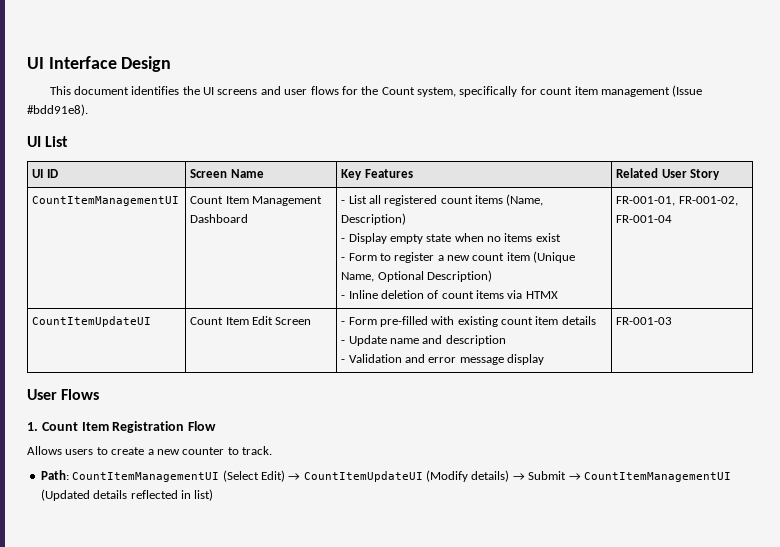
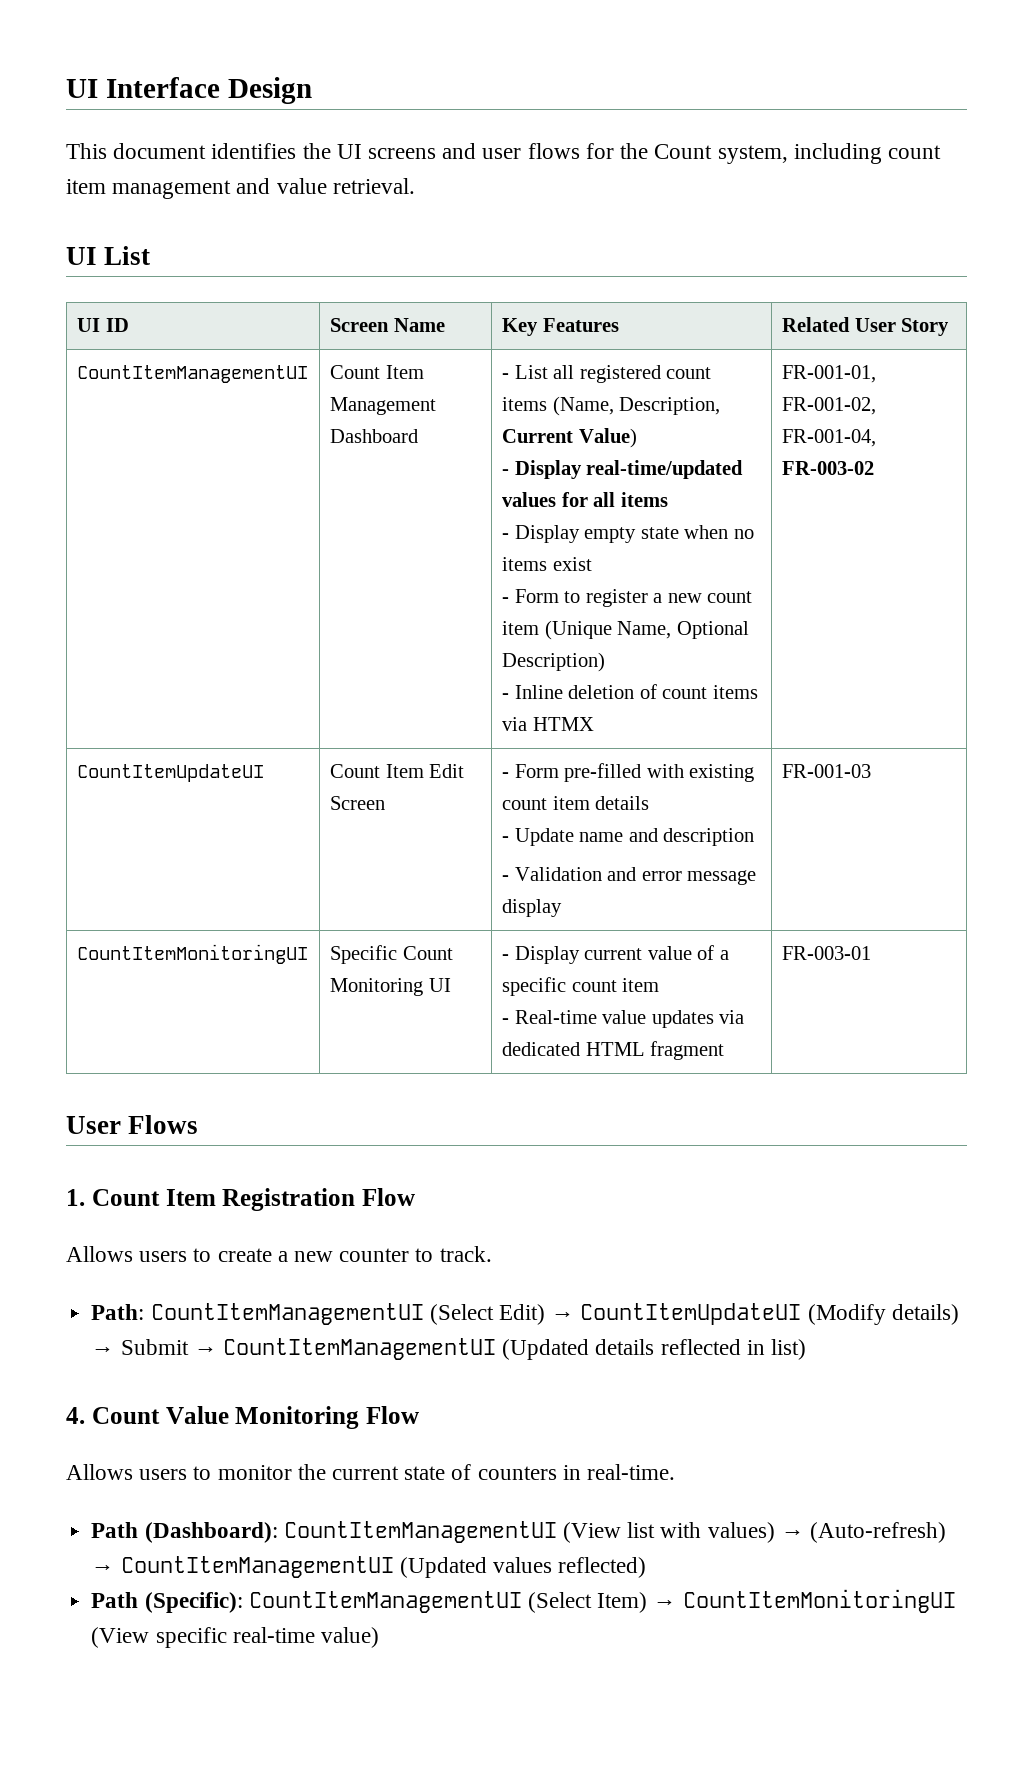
[459,86,537,97] specifically for -> [793,143,882,164] including
[672,85,703,97] [27,104,88,116] (Issue #bdd91e8). -> [236,178,415,194] and value retrieval.
[341,213,407,225] Description) -> [619,397,721,415] [501,428,637,448] [501,460,744,479] [501,492,668,507] Description, Current Value) // - Display real-time/updated values for all items
[616,215,673,223] FR-001-04 -> [781,429,876,447] [781,461,874,475] FR-001-04, FR-003-02
(673, 321) none -> [76,944,308,964] [329,945,453,964] [329,978,451,996] [501,945,729,964] [501,977,660,996] [501,1010,745,1028] [501,1041,725,1060] [781,946,871,960] // CountItemMonitoringUI | Specific Count Monitoring UI | - Display current value of a specific count item // - Real-time value updates via dedicated HTML fragment | FR-003-01
(214, 495) none -> [66,1406,419,1429] [66,1464,676,1480] [91,1521,946,1543] [91,1556,647,1578] [91,1589,956,1613] [91,1627,379,1648] // 4. Count Value Monitoring Flow // Allows users to monitor the current state of counters in real-time. // Path (Dashboard): CountItemManagementUI (View list with values) → (Auto-refresh) → CountItemManagementUI (Updated values reflected) // Path (Specific): CountItemManagementUI (Select Item) → CountItemMonitoringUI (View specific real-time value)

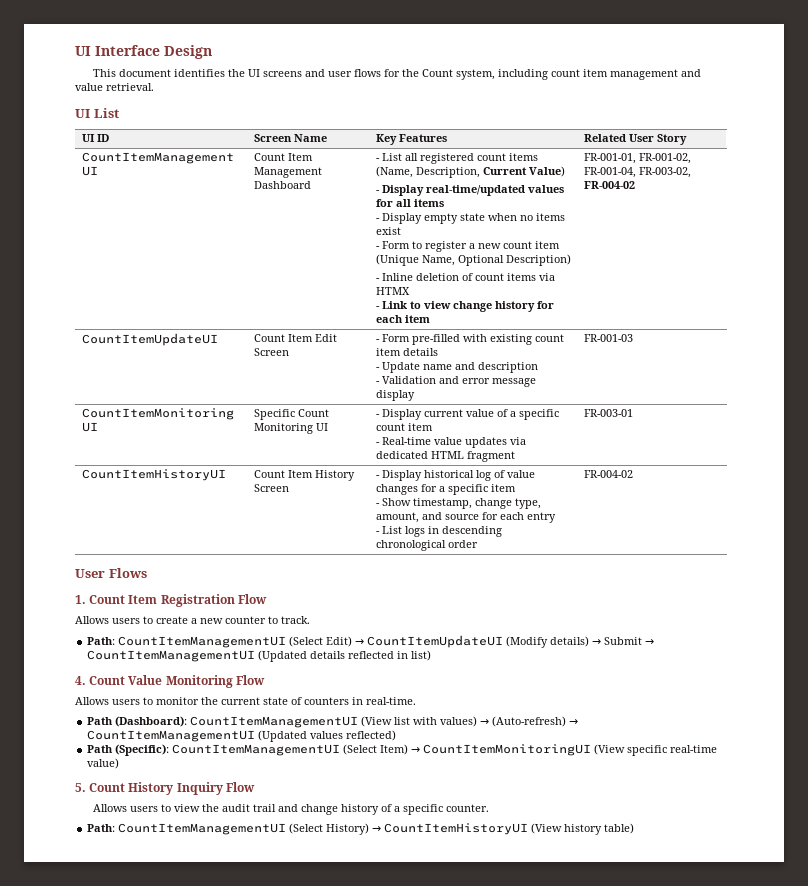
(594, 724) none -> [375,301,554,312] [375,315,430,323] // - Link to view change history for each item
[781,461,874,475] FR-003-02 -> [638,167,691,178] [583,181,635,189] FR-003-02, FR-004-02
(871, 953) none -> [81,469,226,481] [253,470,355,481] [253,484,289,492] [375,470,535,481] [375,484,516,495] [375,498,541,509] [375,512,556,523] [375,526,502,537] [375,540,478,551] [583,470,633,478] // CountItemHistoryUI | Count Item History Screen | - Display historical log of value changes for a specific item // - Show timestamp, change type, amount, and source for each entry // - List logs in descending chronological order | FR-004-02
(379, 1637) none -> [75,782,255,795] [93,804,490,815] [87,823,635,835] // 5. Count History Inquiry Flow // Allows users to view the audit trail and change history of a specific counter. // Path: CountItemManagementUI (Select History) → CountItemHistoryUI (View history table)

